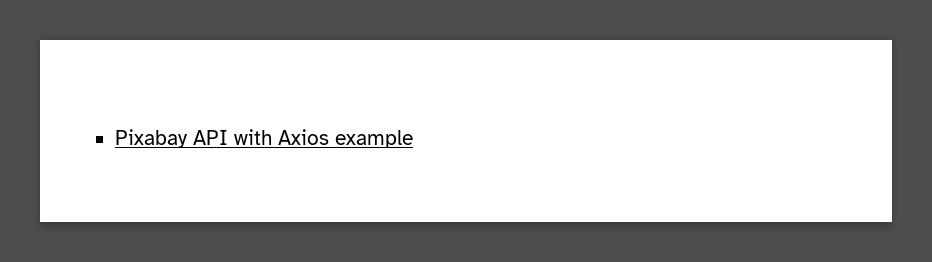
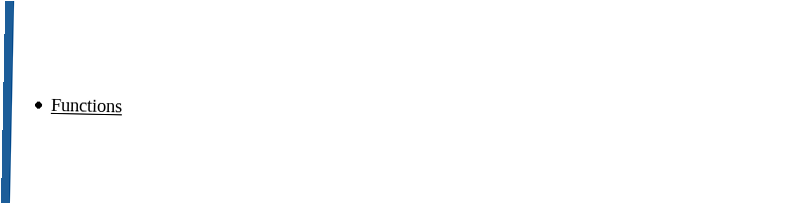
[114,129,413,148] Pixabay API with Axios example -> [50,98,124,113] Functions

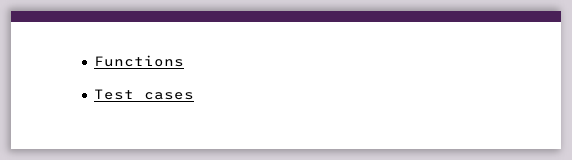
(124, 105) none -> [93,89,194,100] // Test cases

